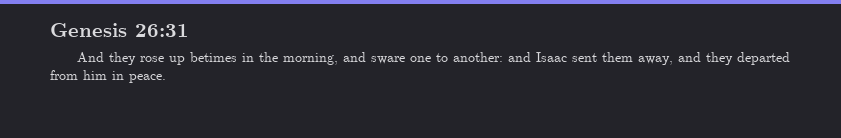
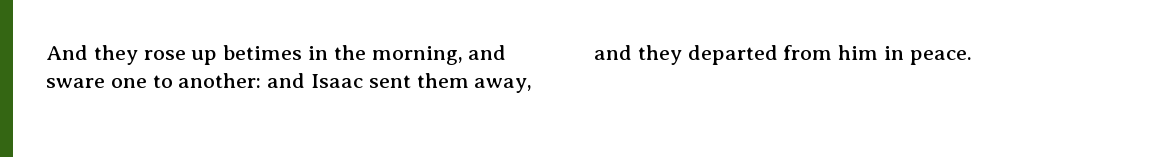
[50,23,189,37] Genesis 26:31 // -> (46, 52) none

